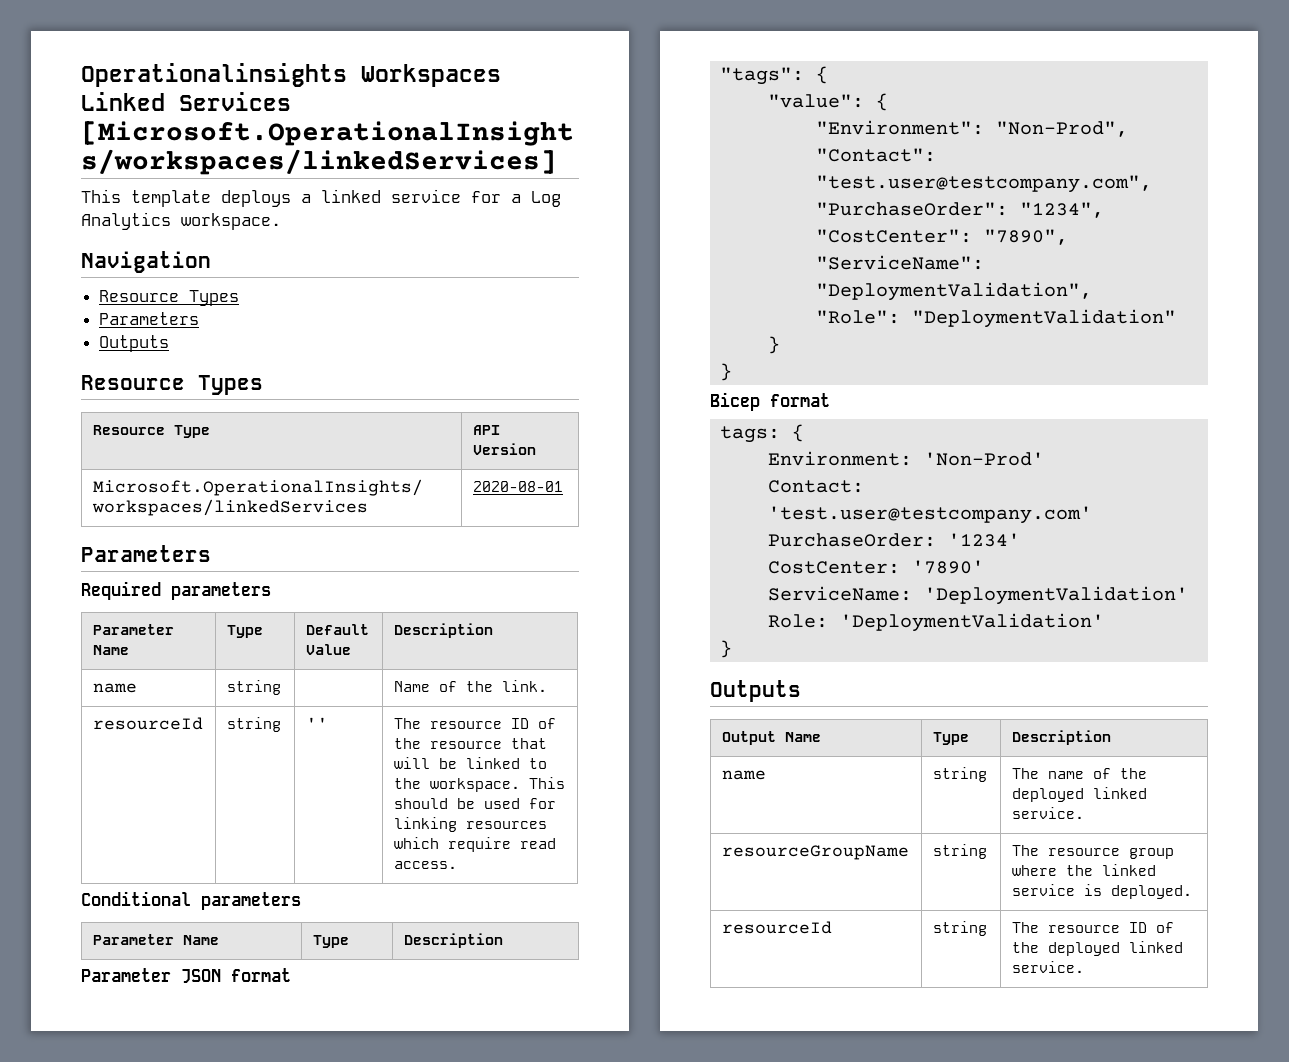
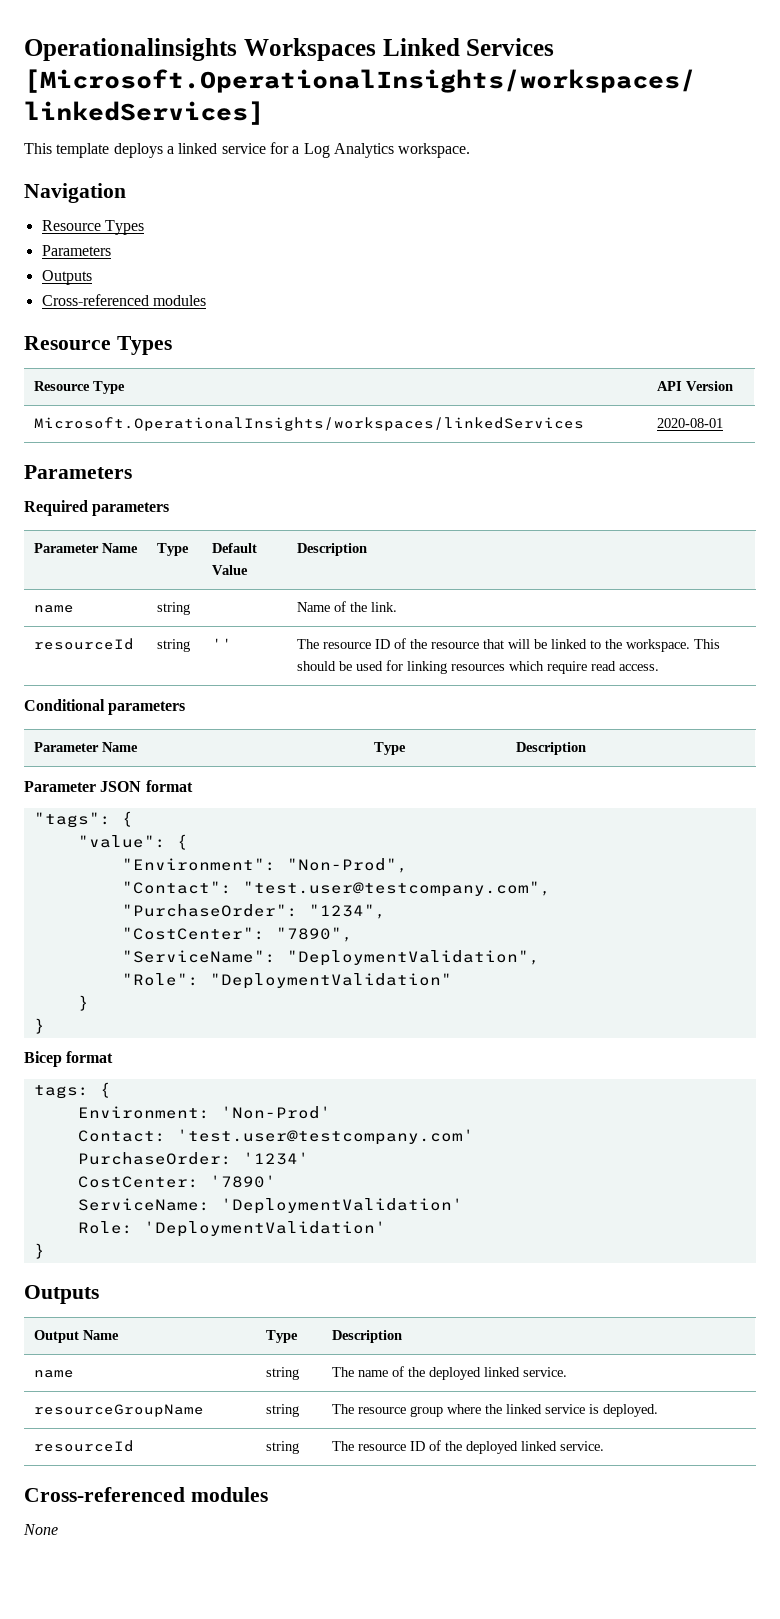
(170, 343) none -> [41,294,206,306] // Cross-referenced modules
(1084, 967) none -> [24,1487,268,1502] [23,1524,58,1535] // Cross-referenced modules // None

